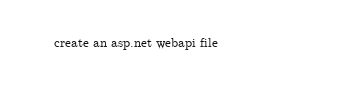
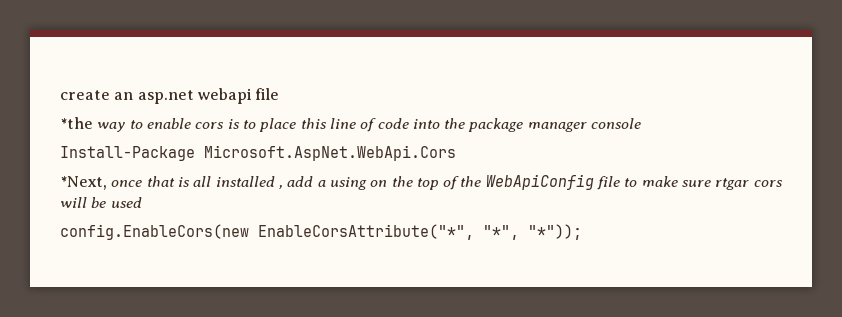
(218, 42) none -> [60,117,642,132] [60,145,456,161] [60,174,783,190] [60,197,142,208] [60,224,582,240] // *the way to enable cors is to place this line of code into the package manager console // Install-Package Microsoft.AspNet.WebApi.Cors // *Next, once that is all installed , add a using on the top of the WebApiConfig file to make sure rtgar cors will be used // config.EnableCors(new EnableCorsAttribute("*", "*", "*"));

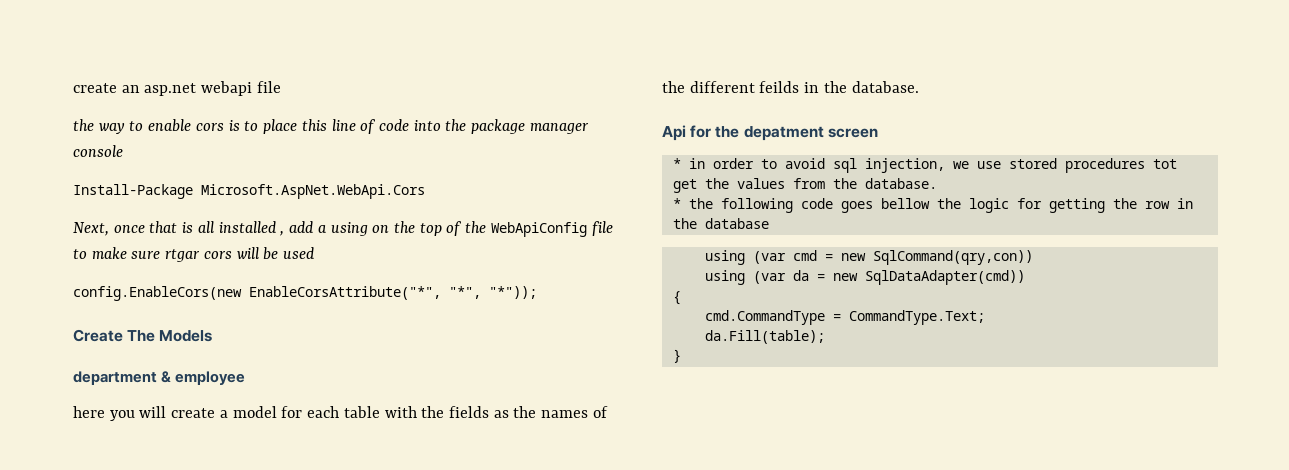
[60,117,93,129] *the -> [73,119,94,131] the
[60,176,107,190] *Next, -> [73,222,109,236] Next,
(582, 232) none -> [73,329,213,342] [73,371,246,385] [73,406,608,421] [662,81,919,93] [662,125,878,141] [672,158,1177,173] [672,178,937,193] [672,198,1193,213] [672,218,769,229] [704,250,1033,265] [704,270,1025,285] [672,291,681,305] [704,310,985,325] [704,330,825,344] [672,349,681,363] // Create The Models // department & employee // here you will create a model for each table with the fields as the names of the different feilds in the database. // Api for the depatment screen // * in order to avoid sql injection, we use stored procedures tot get the values from the database. // * the following code goes bellow the logic for getting the row in the database // using (var cmd = new SqlCommand(qry,con)) // using (var da = new SqlDataAdapter(cmd)) // { // cmd.CommandType = CommandType.Text; // da.Fill(table); // }

